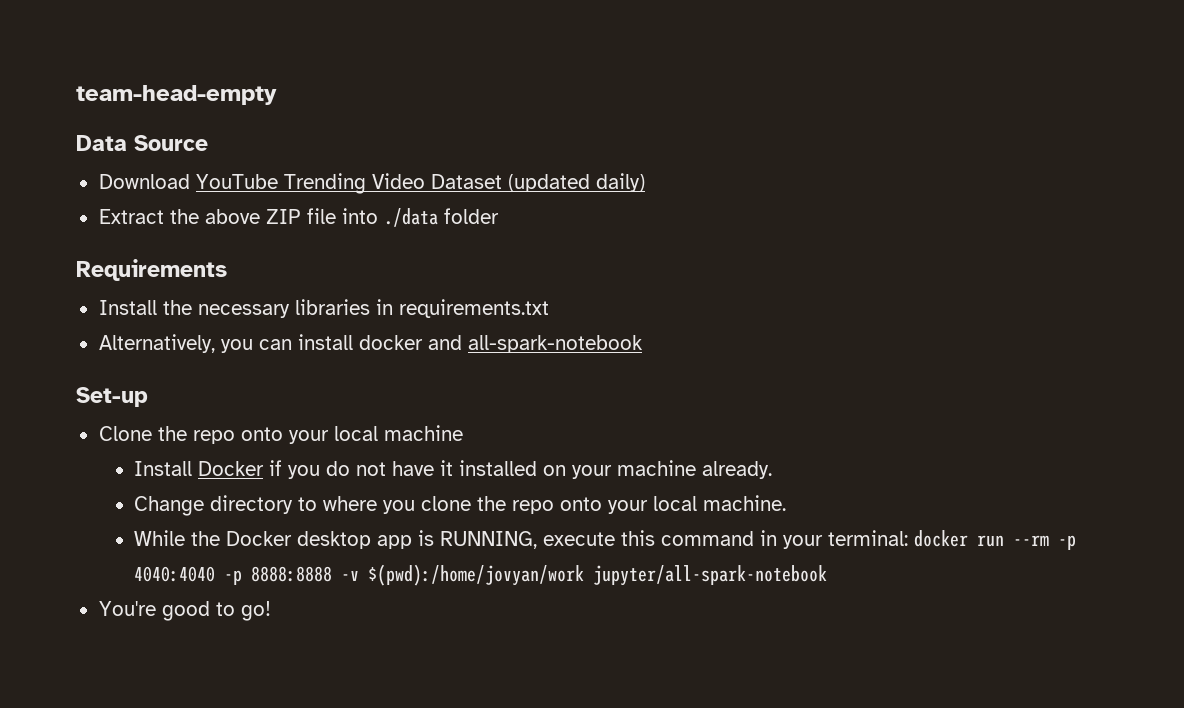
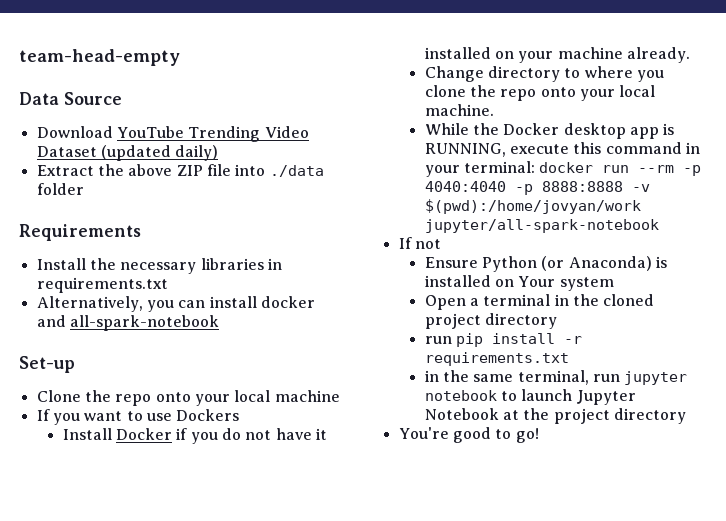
(463, 433) none -> [36,409,240,425] // If you want to use Dockers
(828, 575) none -> [398,237,441,249] [424,256,667,272] [424,275,614,291] [424,294,655,310] [424,313,557,329] [424,333,582,347] [424,352,569,366] [424,370,688,385] [424,389,636,405] [424,408,686,424] // If not // Ensure Python (or Anaconda) is installed on Your system // Open a terminal in the cloned project directory // run pip install -r requirements.txt // in the same terminal, run jupyter notebook to launch Jupyter Notebook at the project directory

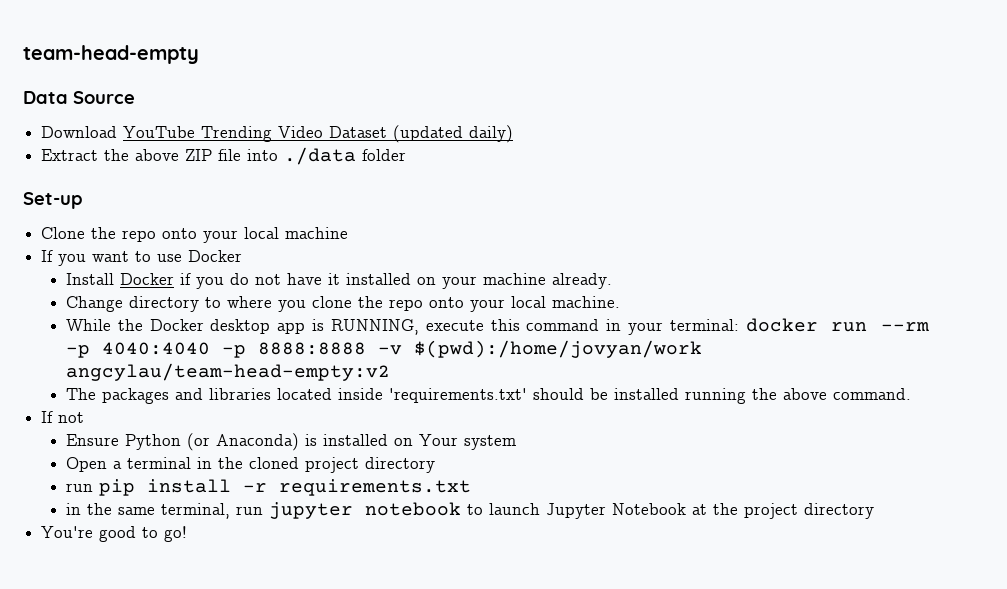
[19,224,141,241] [36,258,282,274] [36,277,168,293] [36,296,315,312] [36,315,219,331] // Requirements // Install the necessary libraries in requirements.txt // Alternatively, you can install docker and all-spark-notebook -> (407, 155) none
[176,409,240,421] Dockers -> [188,250,243,262] Docker
[424,219,659,233] jupyter/all-spark-notebook -> [65,363,390,381] [65,388,911,404] angcylau/team-head-empty:v2 // The packages and libraries located inside 'requirements.txt' should be installed running the above command.

